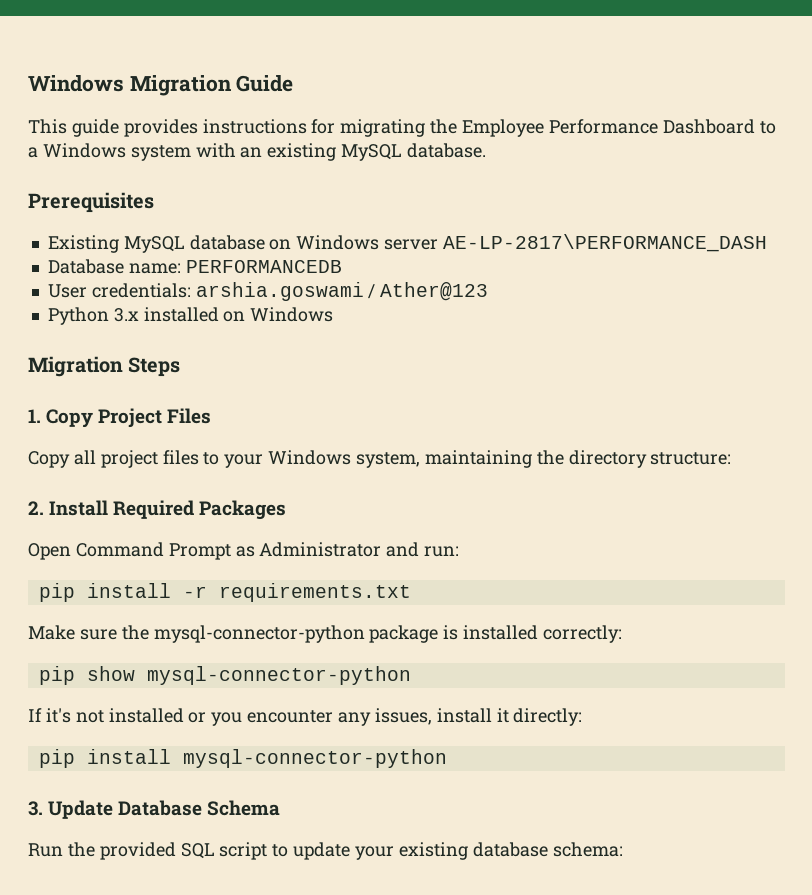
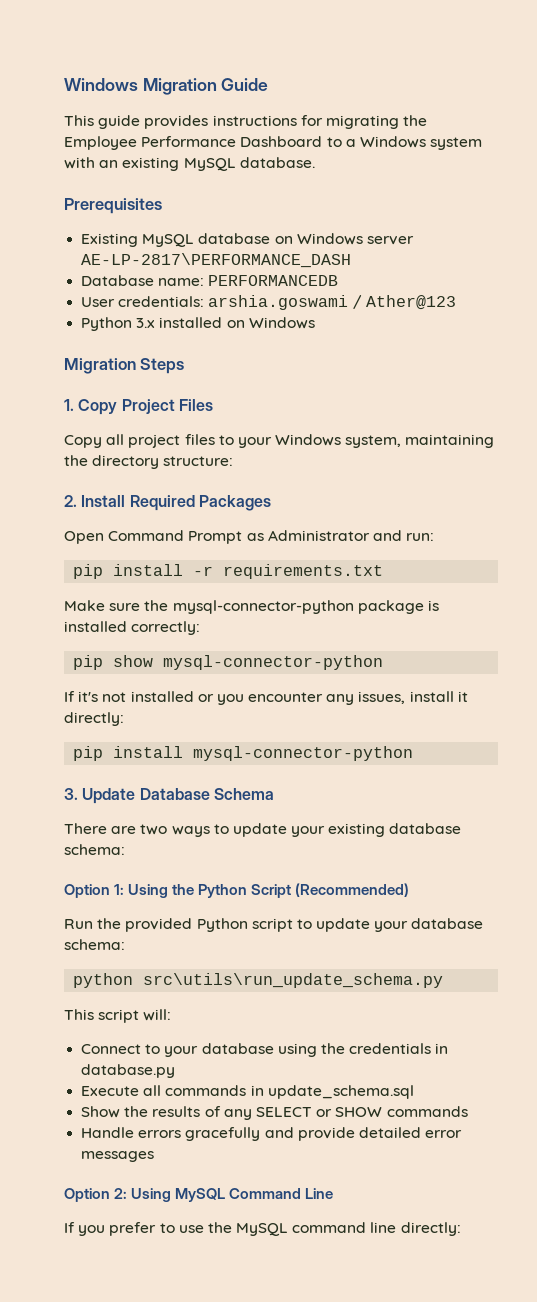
[28,842,268,860] Run the provided SQL script -> [64,823,210,837] There are two ways
(623, 849) none -> [64,883,410,898] [64,918,484,932] [64,939,125,950] [73,973,444,988] [64,1009,172,1023] [81,1043,449,1057] [81,1064,176,1078] [81,1085,414,1099] [81,1106,468,1120] [81,1127,463,1141] [81,1151,155,1162] [64,1188,334,1202] [64,1222,461,1236] // Option 1: Using the Python Script (Recommended) // Run the provided Python script to update your database schema: // python src\utils\run_update_schema.py // This script will: // Connect to your database using the credentials in database.py // Execute all commands in update_schema.sql // Show the results of any SELECT or SHOW commands // Handle errors gracefully and provide detailed error messages // Option 2: Using MySQL Command Line // If you prefer to use the MySQL command line directly:

